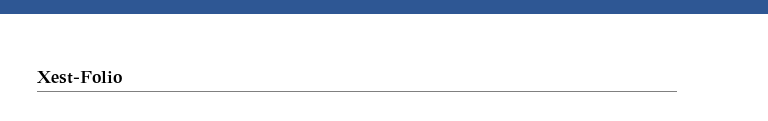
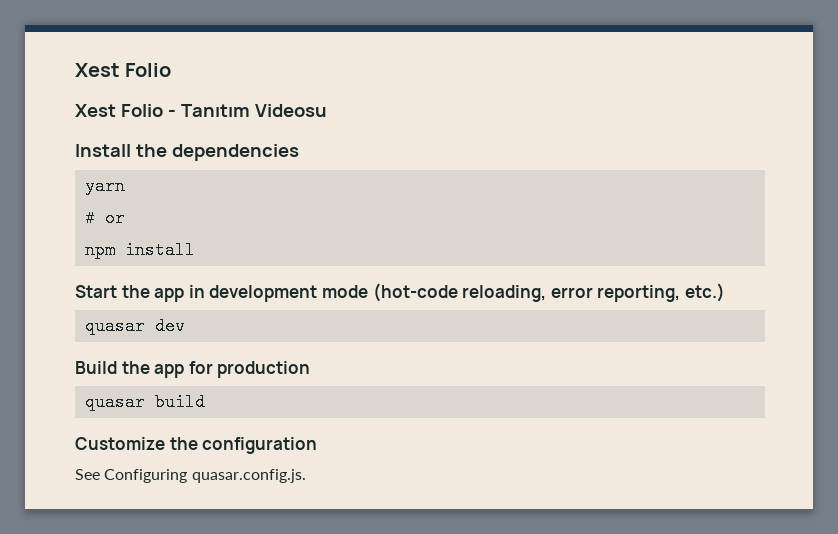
[37,71,122,84] Xest-Folio -> [75,63,172,77] [75,104,327,117] [75,144,299,161] [84,177,125,195] [84,209,125,227] [84,241,195,259] [75,283,725,302] [84,317,185,335] [75,361,311,378] [84,393,205,411] [75,437,318,454] [75,469,306,483] Xest Folio // Xest Folio - Tanıtım Videosu // Install the dependencies // yarn // # or // npm install // Start the app in development mode (hot-code reloading, error reporting, etc.) // quasar dev // Build the app for production // quasar build // Customize the configuration // See Configuring quasar.config.js.

